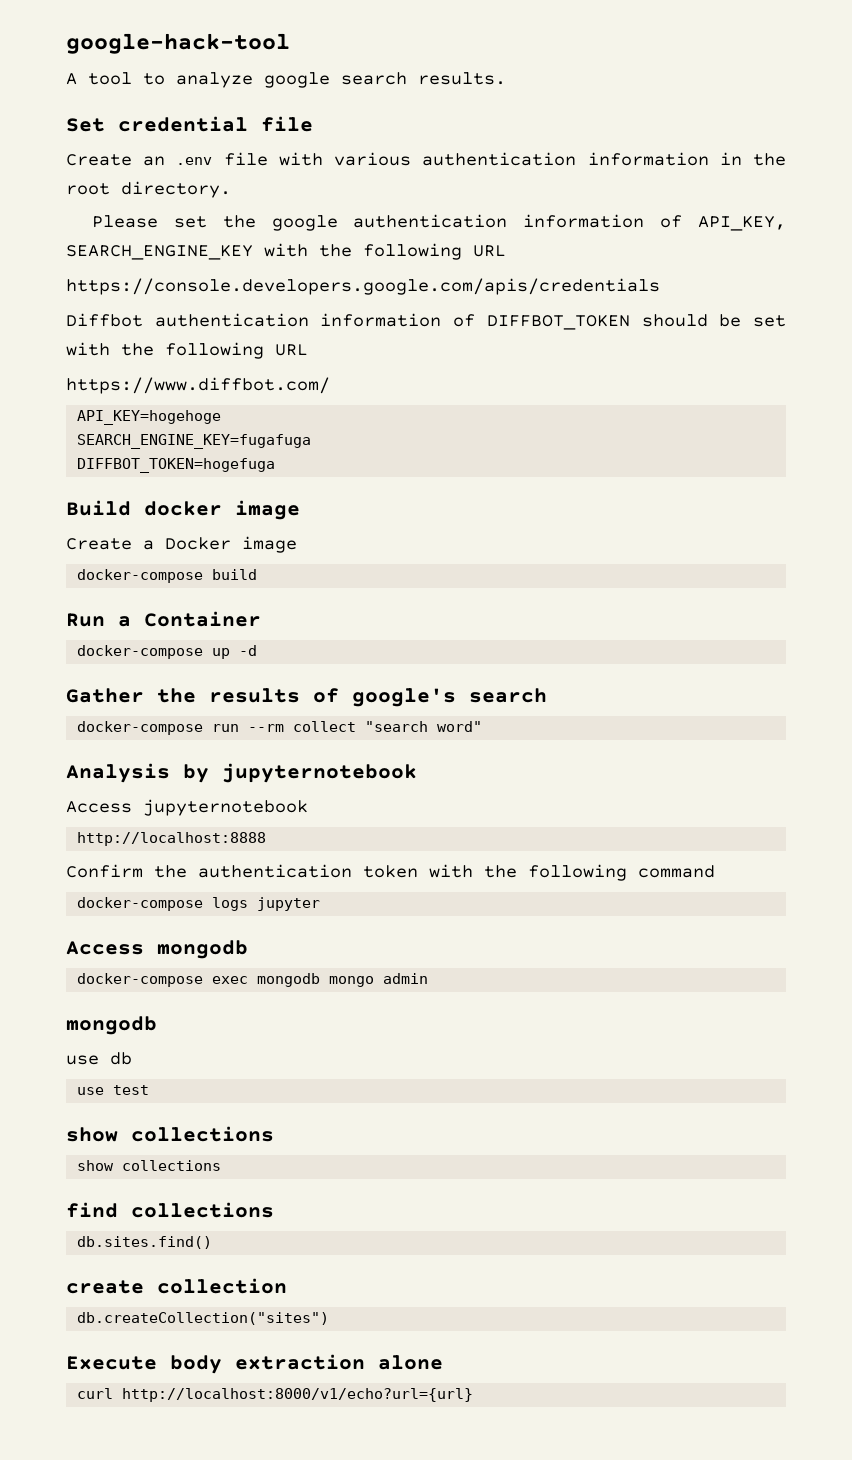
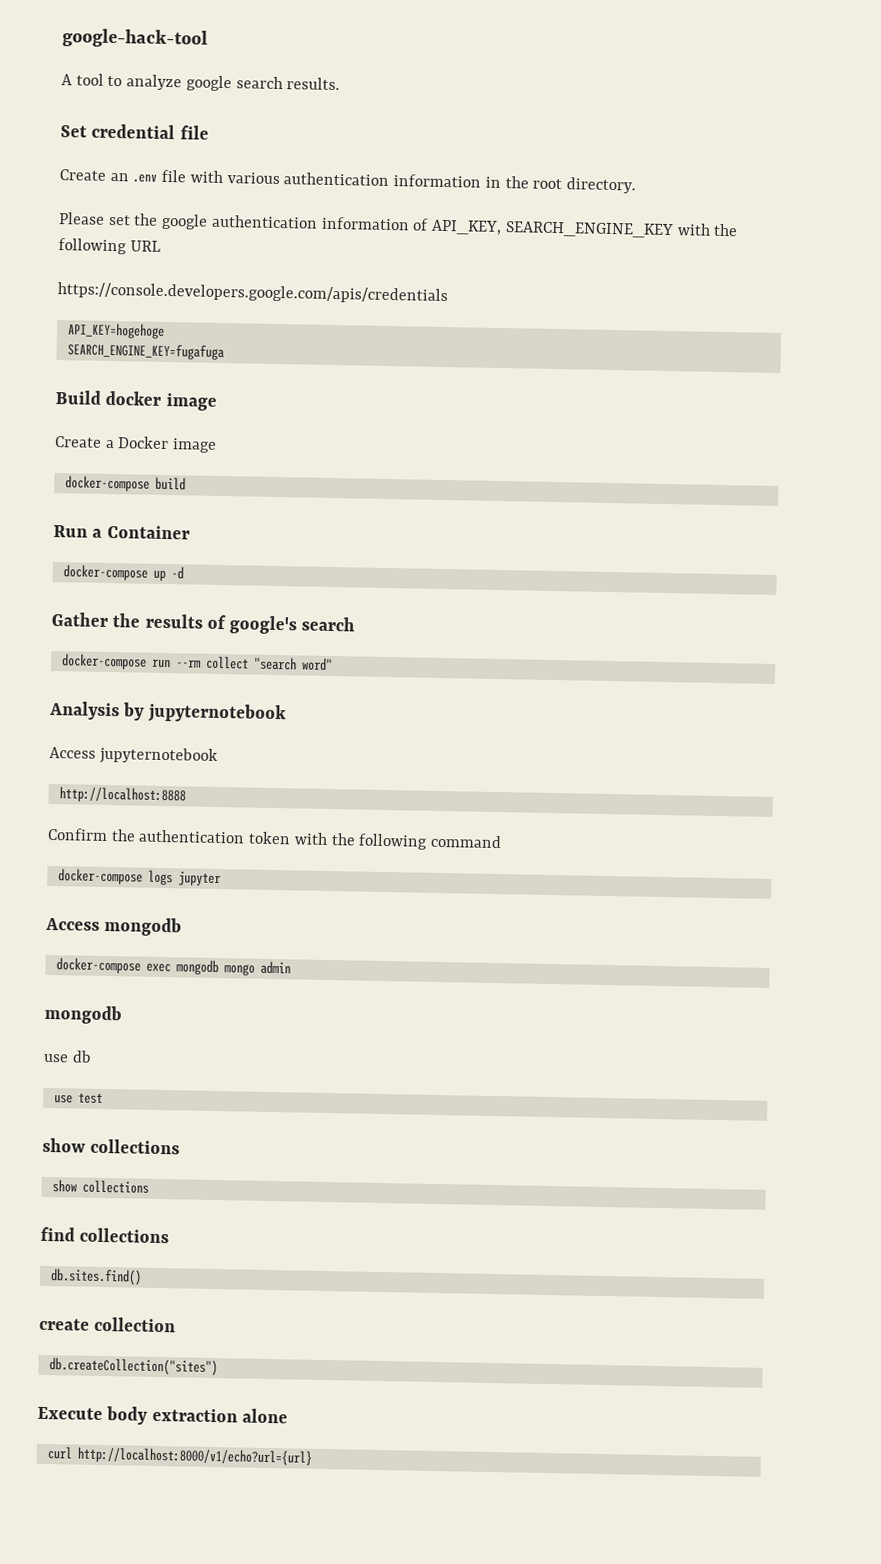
[66,313,786,330] [66,342,308,359] [66,377,330,394] // Diffbot authentication information of DIFFBOT_TOKEN should be set with the following URL // https://www.diffbot.com/ -> (448, 293) none
[77,458,276,473] // DIFFBOT_TOKEN=hogefuga -> (225, 351) none

